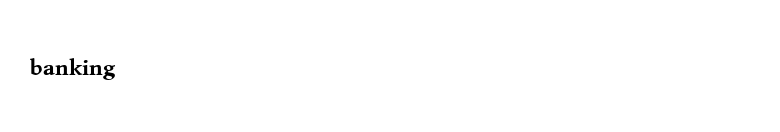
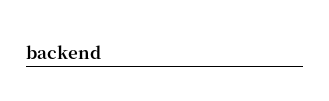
[30,58,116,80] banking -> [26,45,101,59] backend

